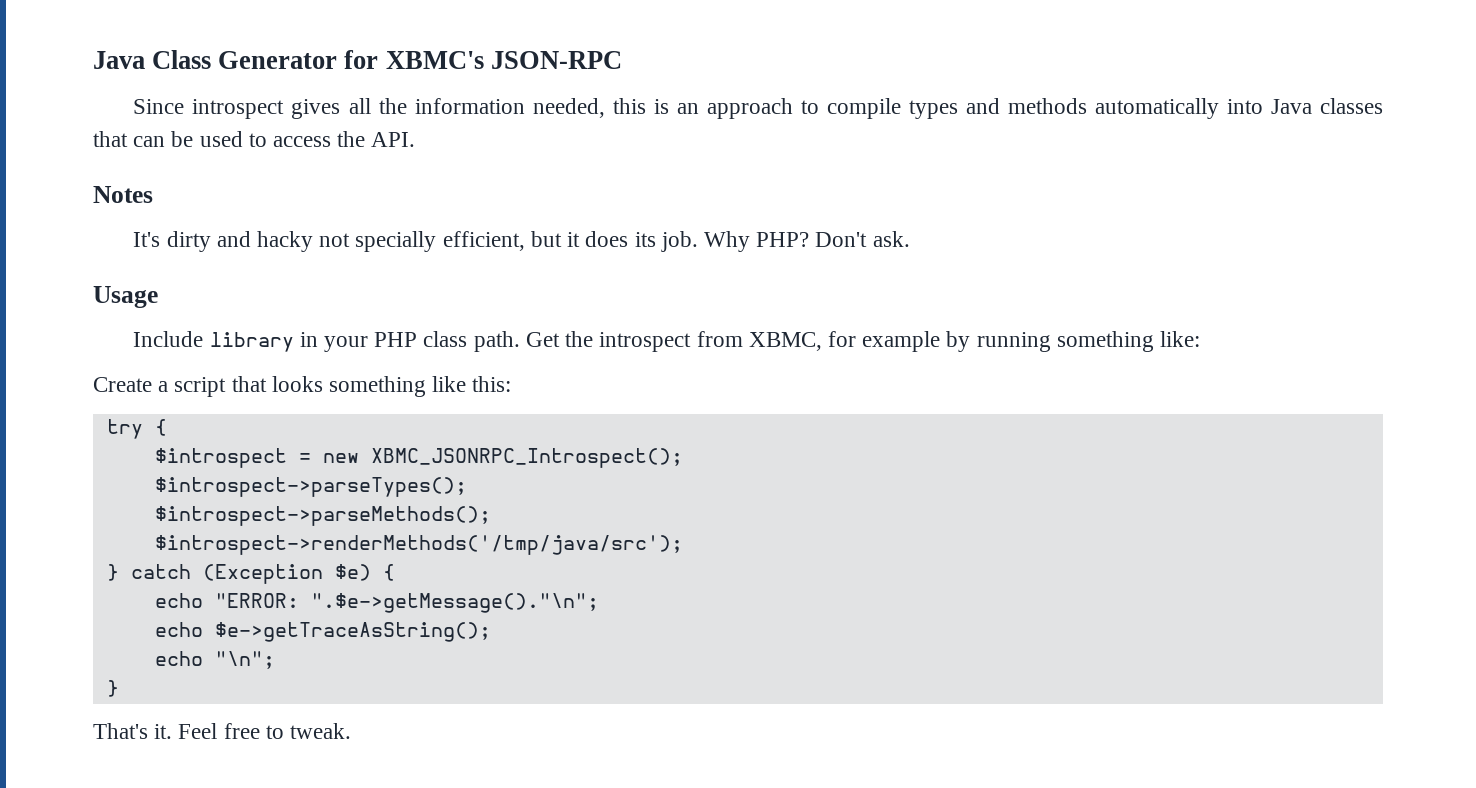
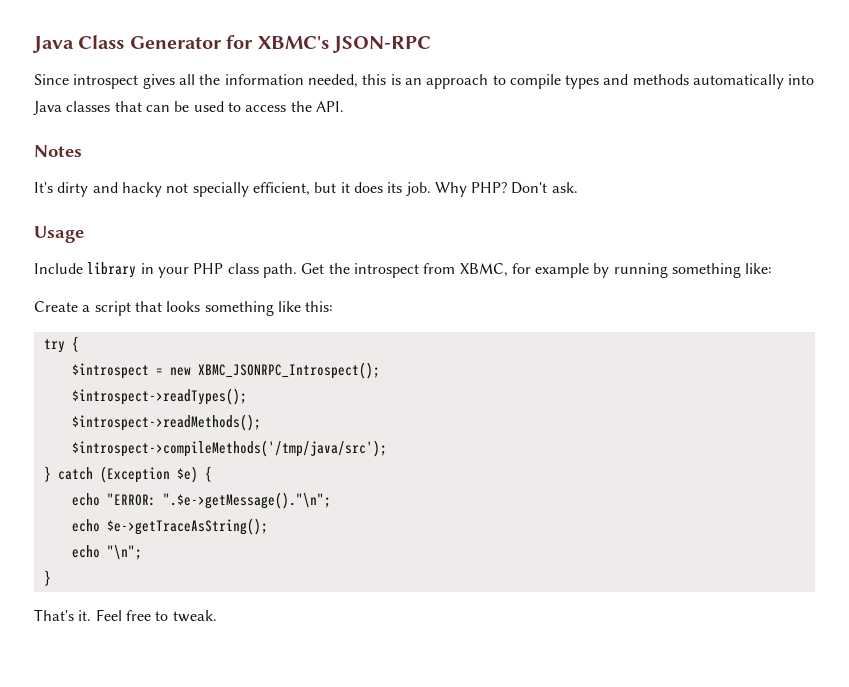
[154,477,467,497] [154,506,491,526] [154,535,683,555] $introspect->parseTypes(); // $introspect->parseMethods(); // $introspect->renderMethods('/tmp/java/src'); -> [71,388,247,405] [71,414,261,431] [71,440,387,457] $introspect->readTypes(); // $introspect->readMethods(); // $introspect->compileMethods('/tmp/java/src');

